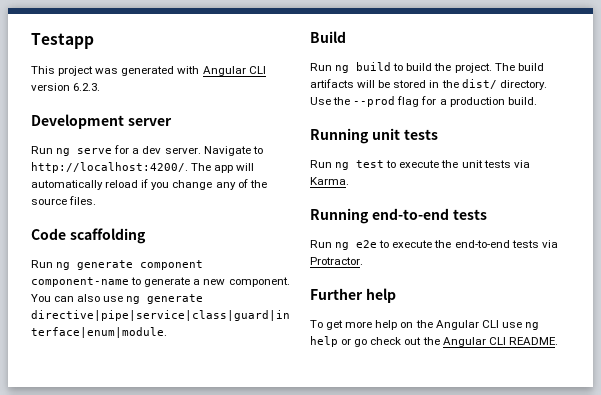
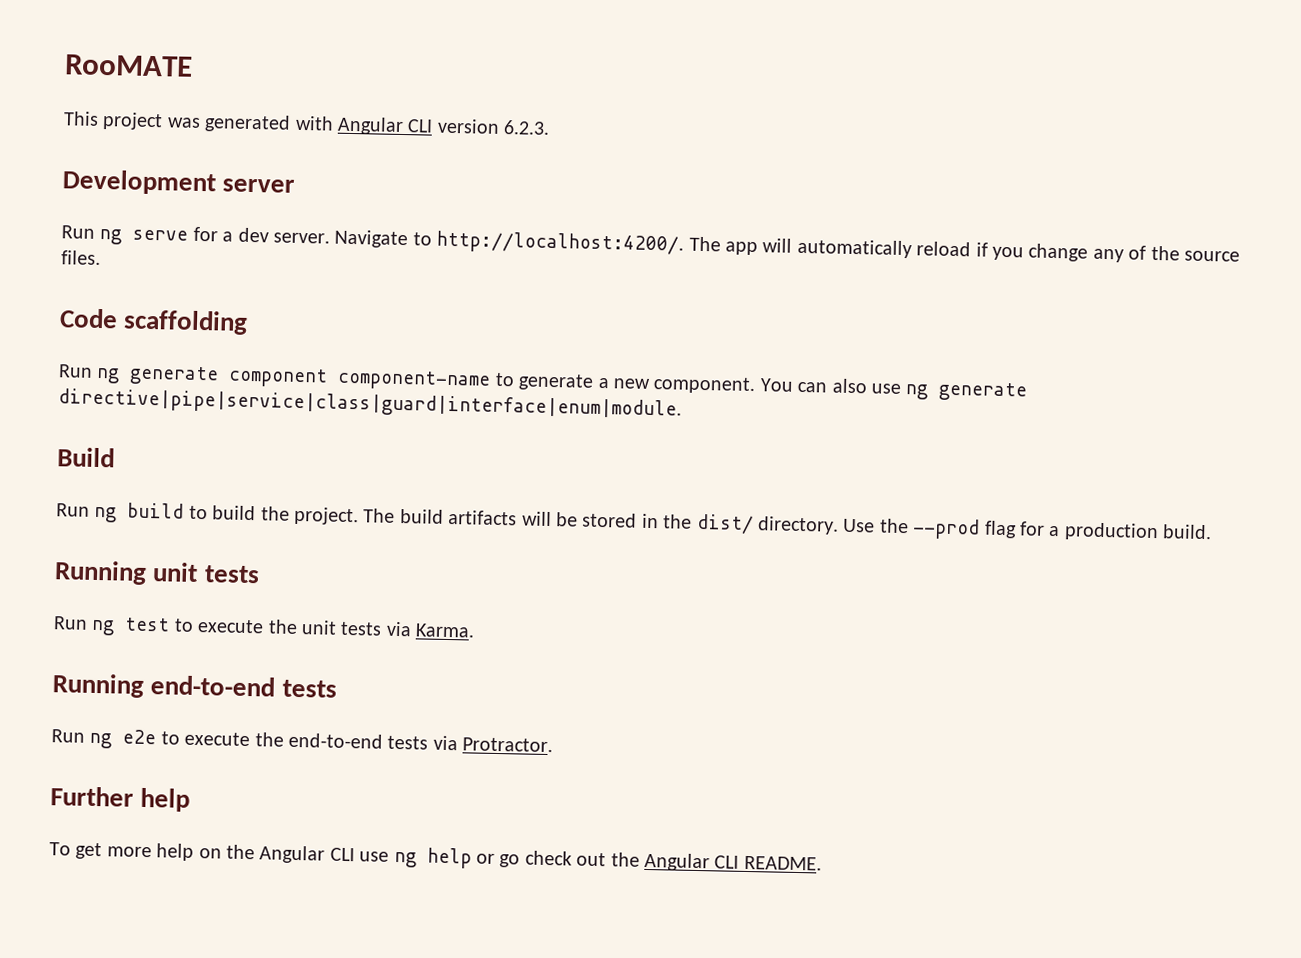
[31,33,94,49] Testapp -> [64,54,193,77] RooMATE

